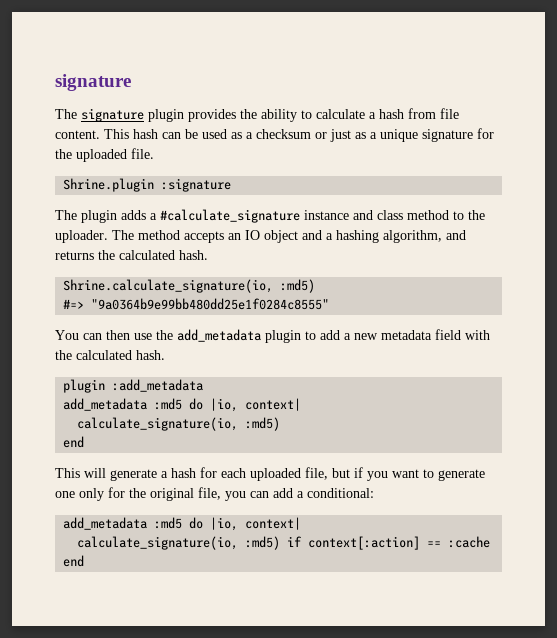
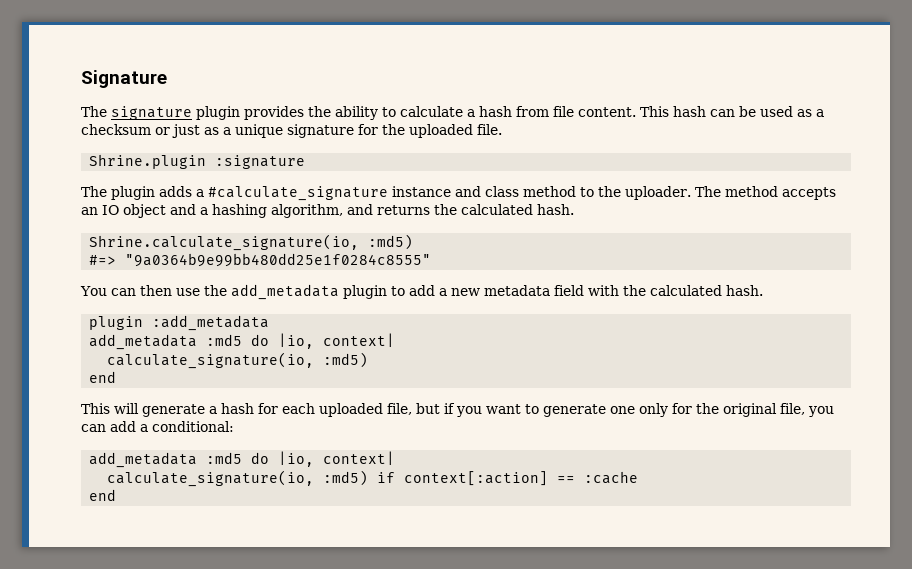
[55,74,131,91] signature -> [81,70,167,88] Signature

